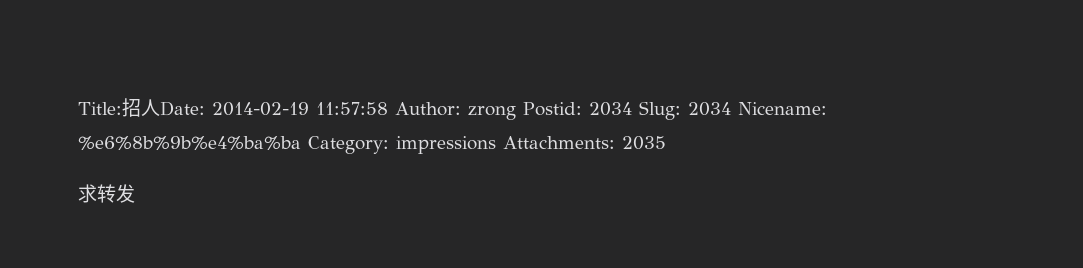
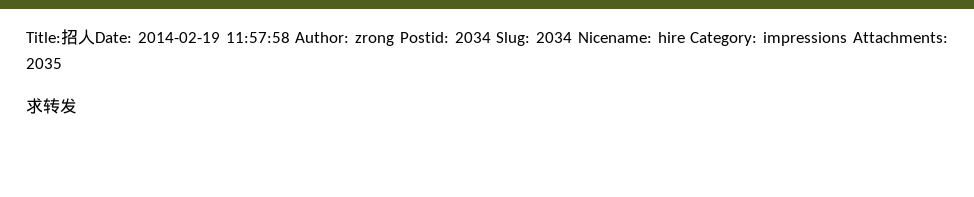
[78,136,301,150] %e6%8b%9b%e4%ba%ba -> [657,32,685,43] hire

